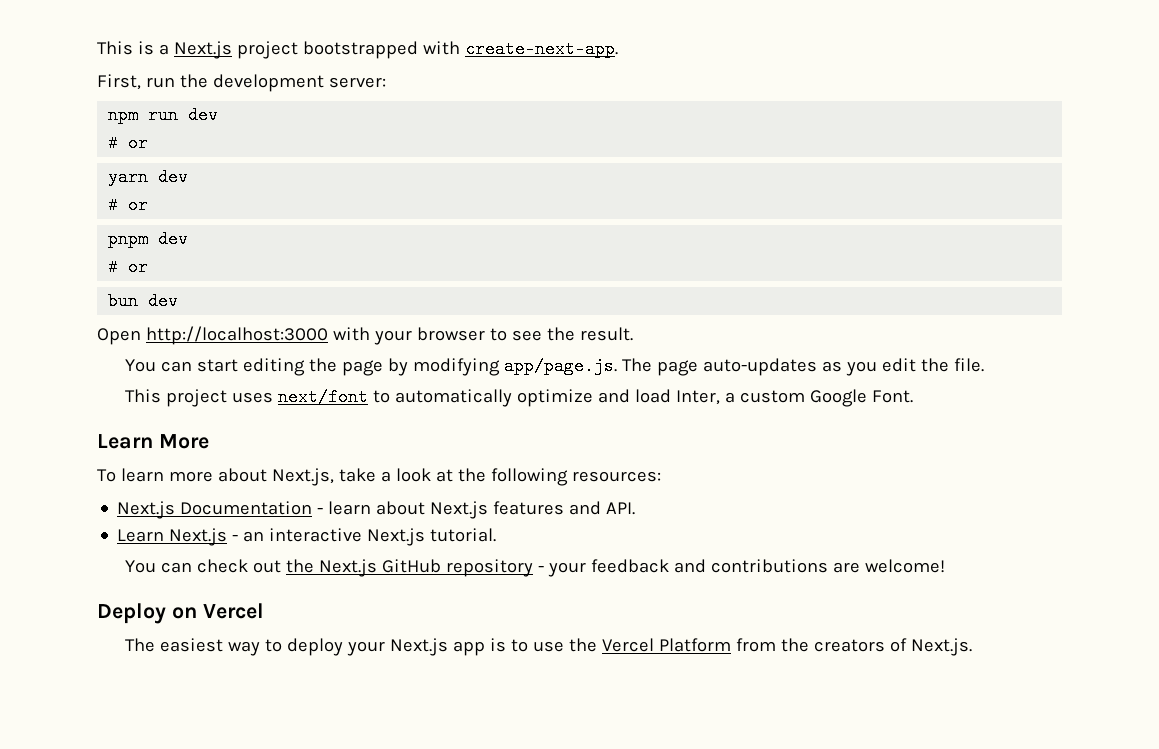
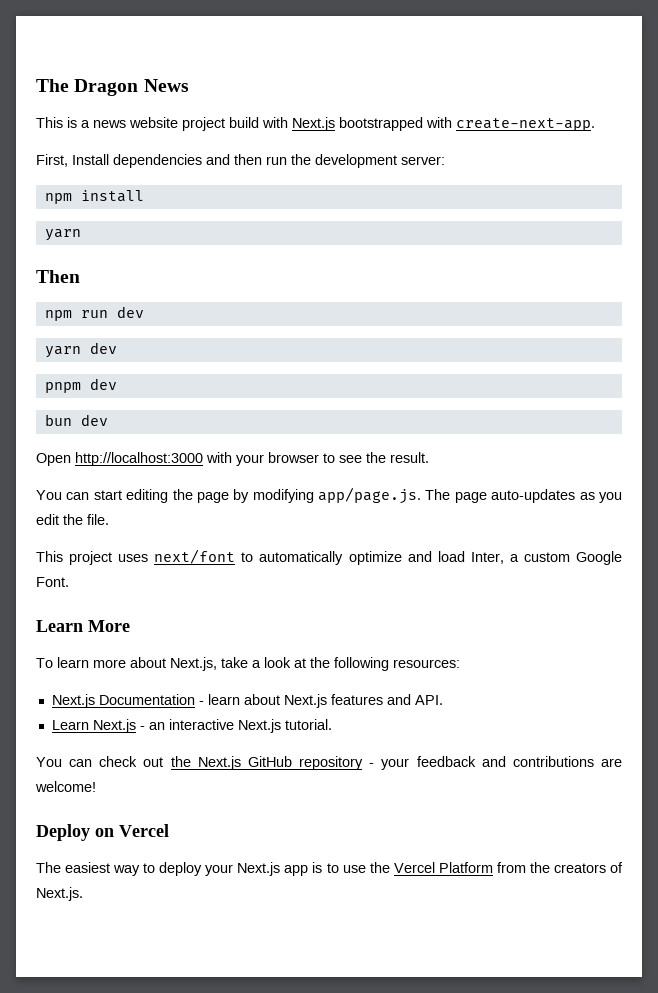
[97,41,298,59] This is a Next.js project -> [36,79,189,96] [36,117,335,131] The Dragon News // This is a news website project build with Next.js
(141, 82) none -> [72,154,262,168] Install dependencies and then
(386, 82) none -> [44,190,144,204] [44,229,81,241] [36,270,80,283] // npm install // yarn // Then
[108,134,149,152] // # or -> (144, 312) none
[108,196,149,214] // # or -> (117, 348) none
[108,258,149,276] // # or -> (117, 384) none

